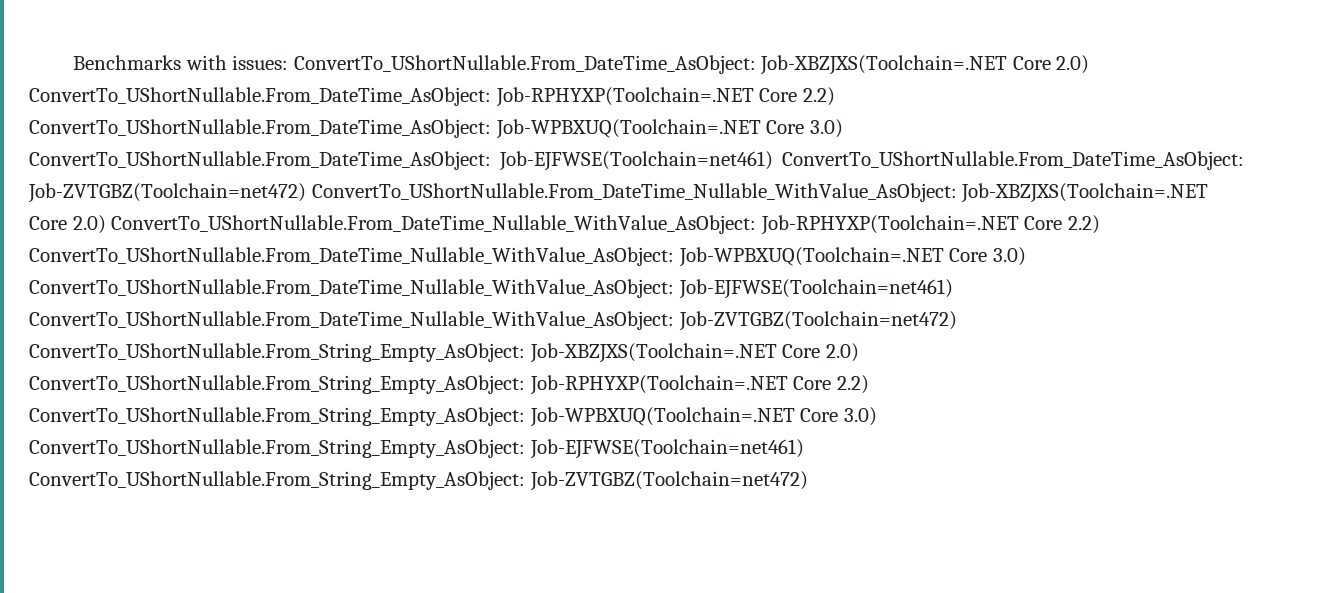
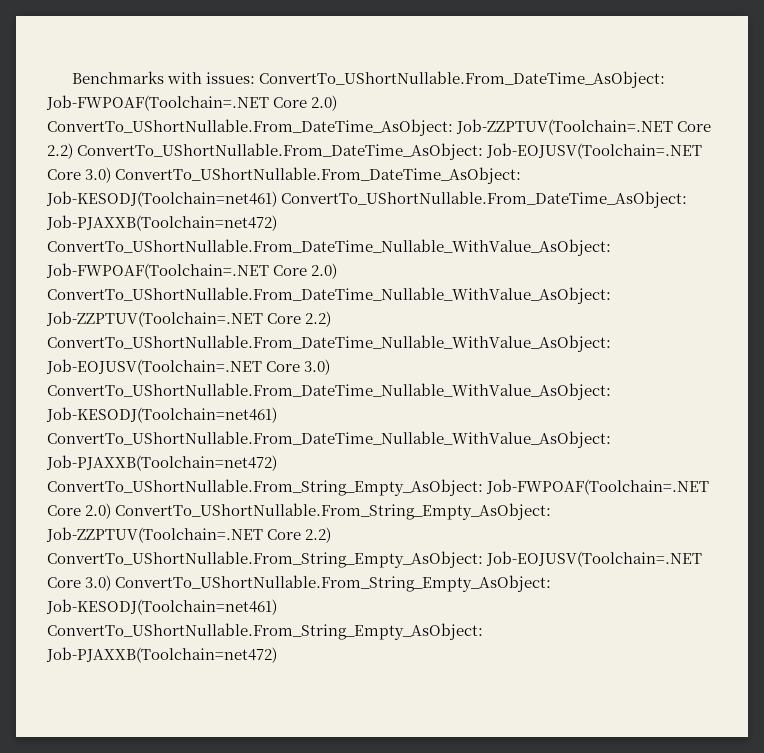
[760,55,1008,75] Job-XBZJXS(Toolchain=.NET -> [46,95,269,111] Job-FWPOAF(Toolchain=.NET
[495,87,754,107] Job-RPHYXP(Toolchain=.NET -> [456,119,674,135] Job-ZZPTUV(Toolchain=.NET
[495,119,761,139] Job-WPBXUQ(Toolchain=.NET -> [486,143,703,159] Job-EOJUSV(Toolchain=.NET
[498,151,1244,171] [28,183,1209,203] Job-EJFWSE(Toolchain=net461) ConvertTo_UShortNullable.From_DateTime_AsObject: Job-ZVTGBZ(Toolchain=net472) ConvertTo_UShortNullable.From_DateTime_Nullable_WithValue_AsObject: Job-XBZJXS(Toolchain=.NET -> [46,191,688,208] [46,215,277,231] [47,239,611,256] [46,263,269,279] Job-KESODJ(Toolchain=net461) ConvertTo_UShortNullable.From_DateTime_AsObject: Job-PJAXXB(Toolchain=net472) ConvertTo_UShortNullable.From_DateTime_Nullable_WithValue_AsObject: Job-FWPOAF(Toolchain=.NET
[760,215,1019,235] Job-RPHYXP(Toolchain=.NET -> [46,311,263,327] Job-ZZPTUV(Toolchain=.NET
[678,247,944,267] Job-WPBXUQ(Toolchain=.NET -> [46,359,262,375] Job-EOJUSV(Toolchain=.NET
[678,279,953,299] [29,311,957,331] [29,343,777,363] Job-EJFWSE(Toolchain=net461) ConvertTo_UShortNullable.From_DateTime_Nullable_WithValue_AsObject: Job-ZVTGBZ(Toolchain=net472) ConvertTo_UShortNullable.From_String_Empty_AsObject: Job-XBZJXS(Toolchain=.NET -> [46,407,277,423] [47,431,611,448] [46,455,277,471] [47,479,710,496] Job-KESODJ(Toolchain=net461) ConvertTo_UShortNullable.From_DateTime_Nullable_WithValue_AsObject: Job-PJAXXB(Toolchain=net472) ConvertTo_UShortNullable.From_String_Empty_AsObject: Job-FWPOAF(Toolchain=.NET
[529,375,788,395] Job-RPHYXP(Toolchain=.NET -> [46,527,263,543] Job-ZZPTUV(Toolchain=.NET
[529,407,795,427] Job-WPBXUQ(Toolchain=.NET -> [486,551,703,567] Job-EOJUSV(Toolchain=.NET
[529,439,804,459] [29,471,808,491] Job-EJFWSE(Toolchain=net461) ConvertTo_UShortNullable.From_String_Empty_AsObject: Job-ZVTGBZ(Toolchain=net472) -> [46,599,277,615] [47,623,483,640] [46,647,277,663] Job-KESODJ(Toolchain=net461) ConvertTo_UShortNullable.From_String_Empty_AsObject: Job-PJAXXB(Toolchain=net472)

